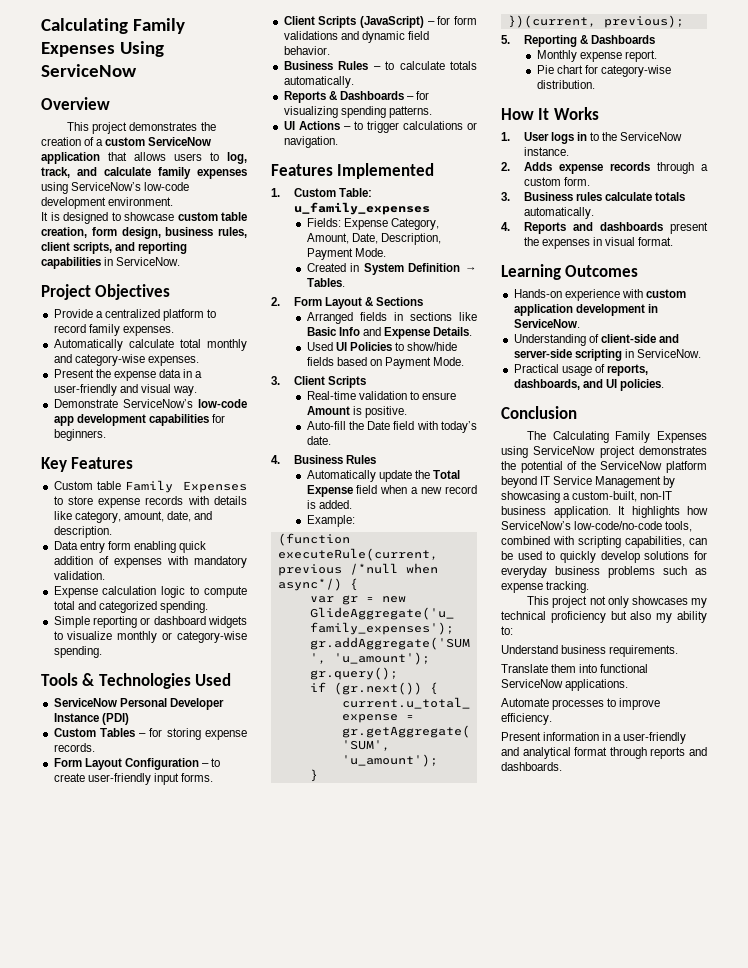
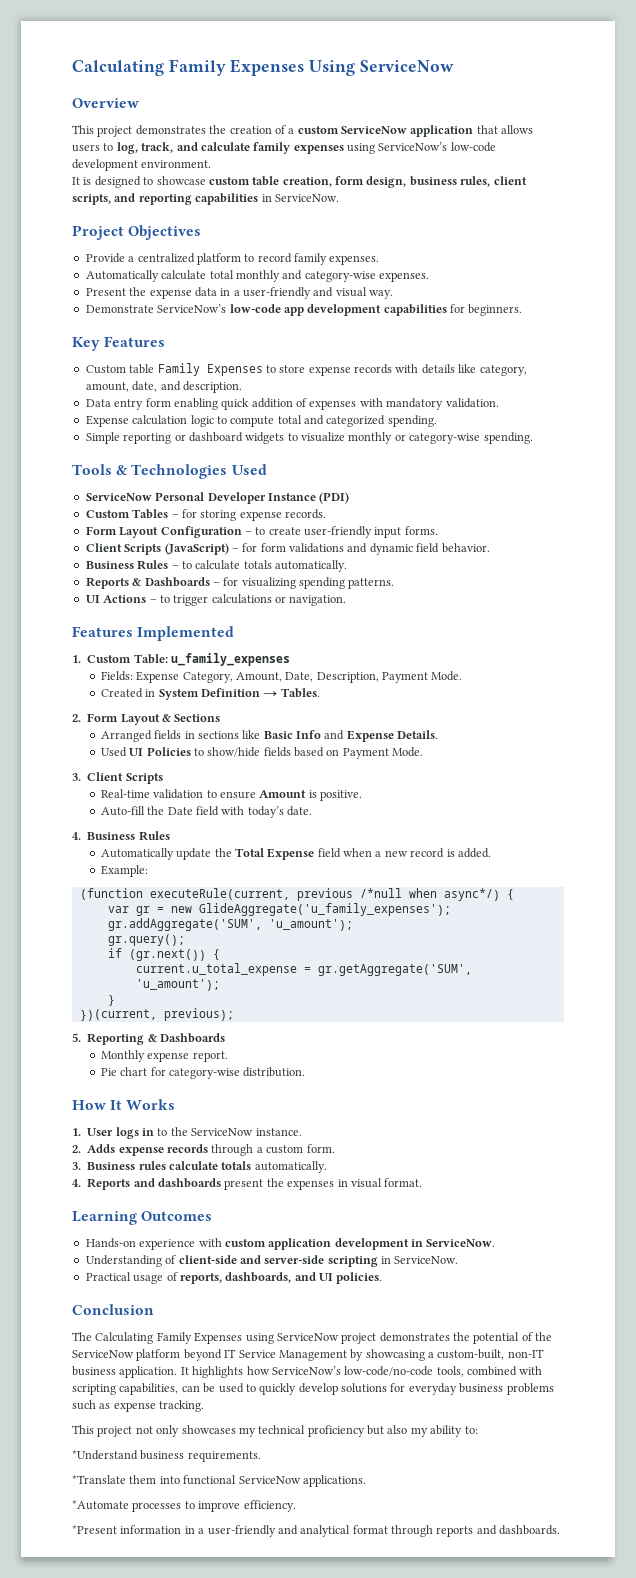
[501,645,558,654] Understand -> [72,1450,138,1460] *Understand
[501,664,548,673] Translate -> [72,1475,126,1484] *Translate
[501,698,549,707] Automate -> [72,1500,129,1510] *Automate
[501,732,541,741] Present -> [72,1525,117,1534] *Present

